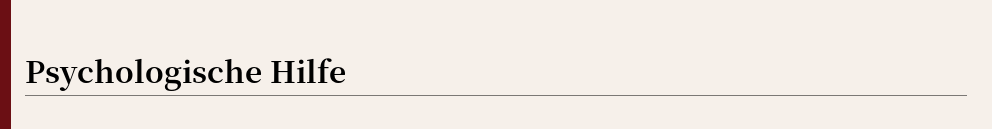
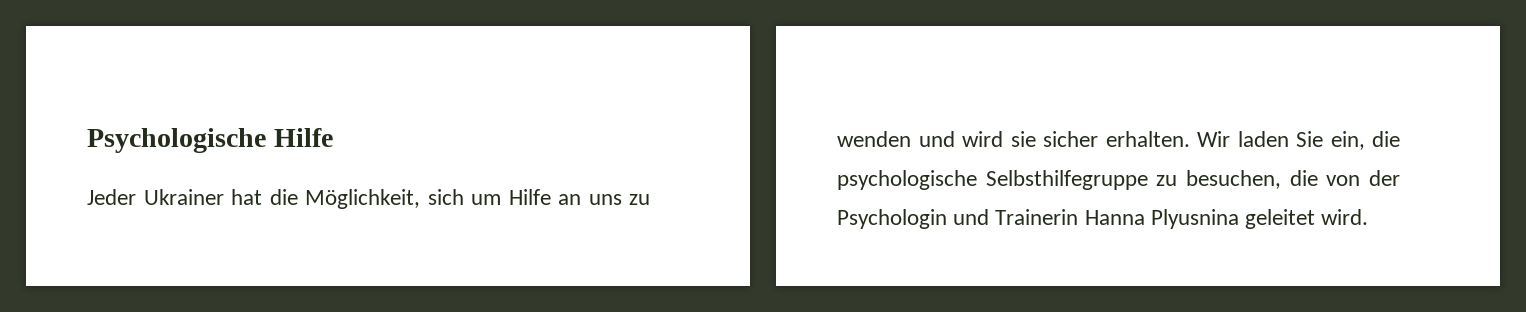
(347, 70) none -> [87,189,650,209] [837,131,1400,150] [837,170,1400,190] [837,209,1369,229] // Jeder Ukrainer hat die Möglichkeit, sich um Hilfe an uns zu wenden und wird sie sicher erhalten. Wir laden Sie ein, die psychologische Selbsthilfegruppe zu besuchen, die von der Psychologin und Trainerin Hanna Plyusnina geleitet wird.

